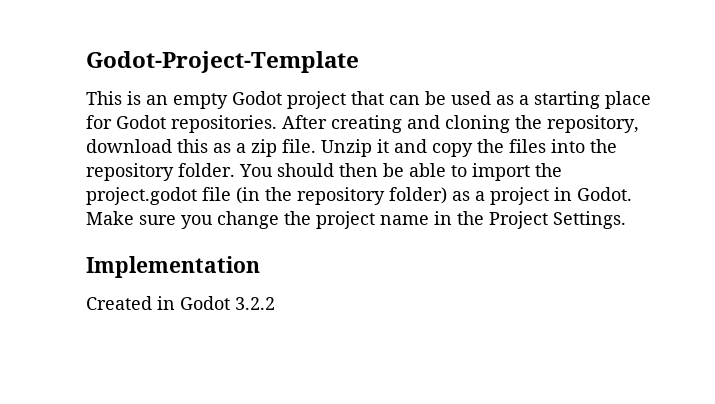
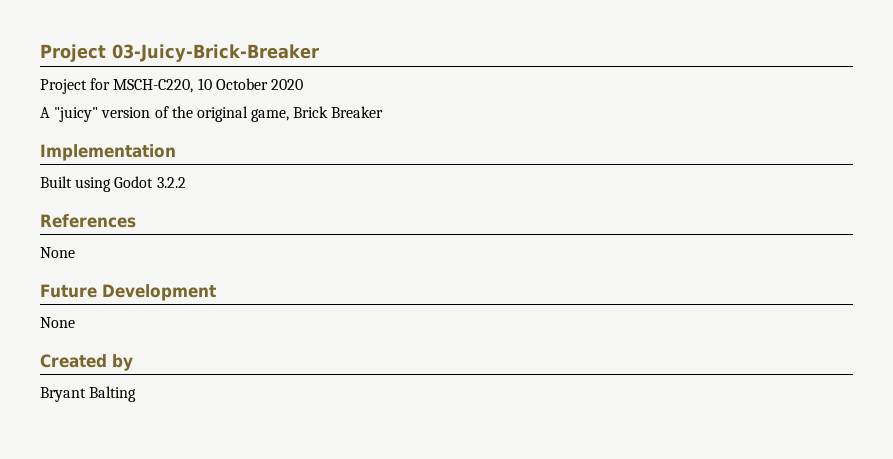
[86,51,359,73] [86,91,651,109] [86,115,639,133] [86,139,617,157] [86,163,562,181] [86,187,632,205] [86,211,626,229] Godot-Project-Template // This is an empty Godot project that can be used as a starting place for Godot repositories. After creating and cloning the repository, download this as a zip file. Unzip it and copy the files into the repository folder. You should then be able to import the project.godot file (in the repository folder) as a project in Godot. Make sure you change the project name in the Project Settings. -> [40,44,319,62] [40,78,303,94] [40,106,384,122] Project 03-Juicy-Brick-Breaker // Project for MSCH-C220, 10 October 2020 // A "juicy" version of the original game, Brick Breaker
[86,296,175,310] Created in -> [40,176,112,192] Built using
(275, 303) none -> [40,214,136,228] [40,247,75,258] [40,284,216,301] [40,317,75,328] [40,354,133,371] [40,386,137,402] // References // None // Future Development // None // Created by // Bryant Balting

